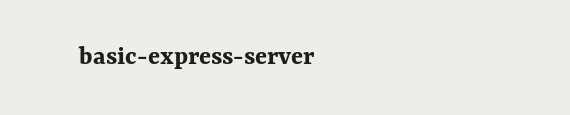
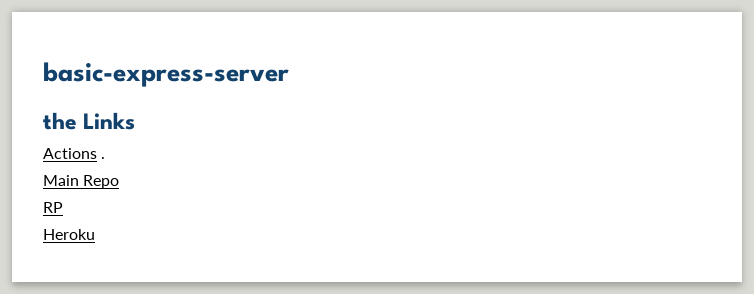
(315, 57) none -> [43,112,136,130] [43,148,106,159] [43,175,120,189] [43,202,63,213] [43,229,95,240] // the Links // Actions . // Main Repo // RP // Heroku

